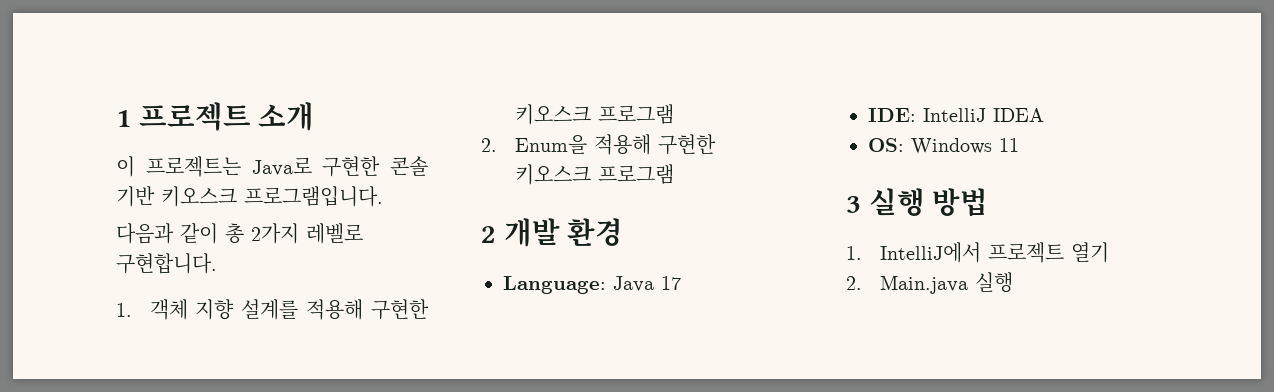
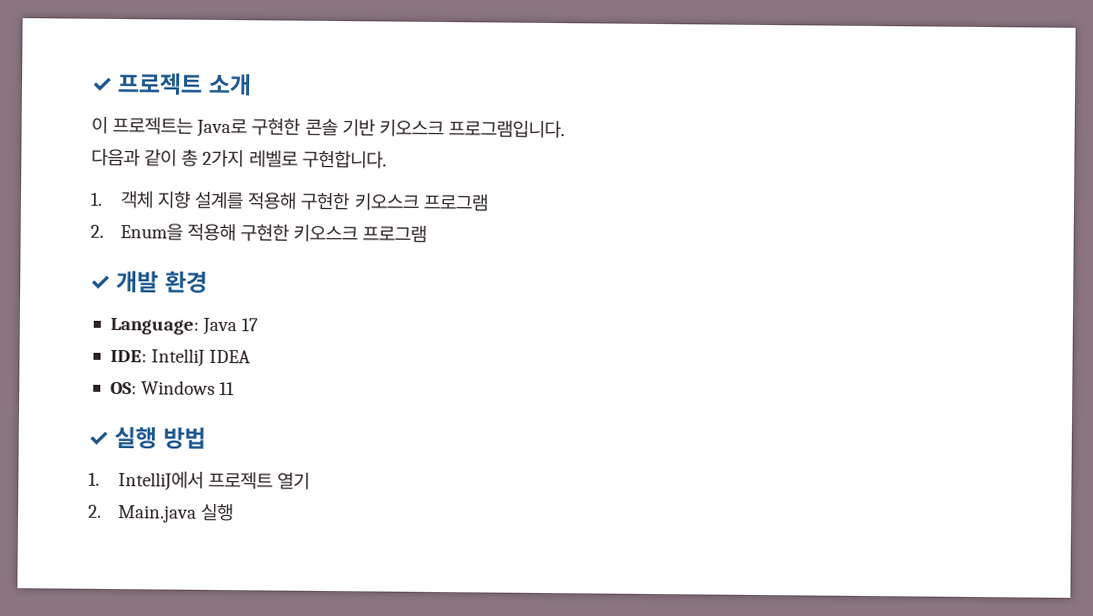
[116,110,131,127] 1 -> [91,76,113,92] ✓
[481,226,496,243] 2 -> [90,274,111,290] ✓
[846,196,861,213] 3 -> [88,430,109,446] ✓

